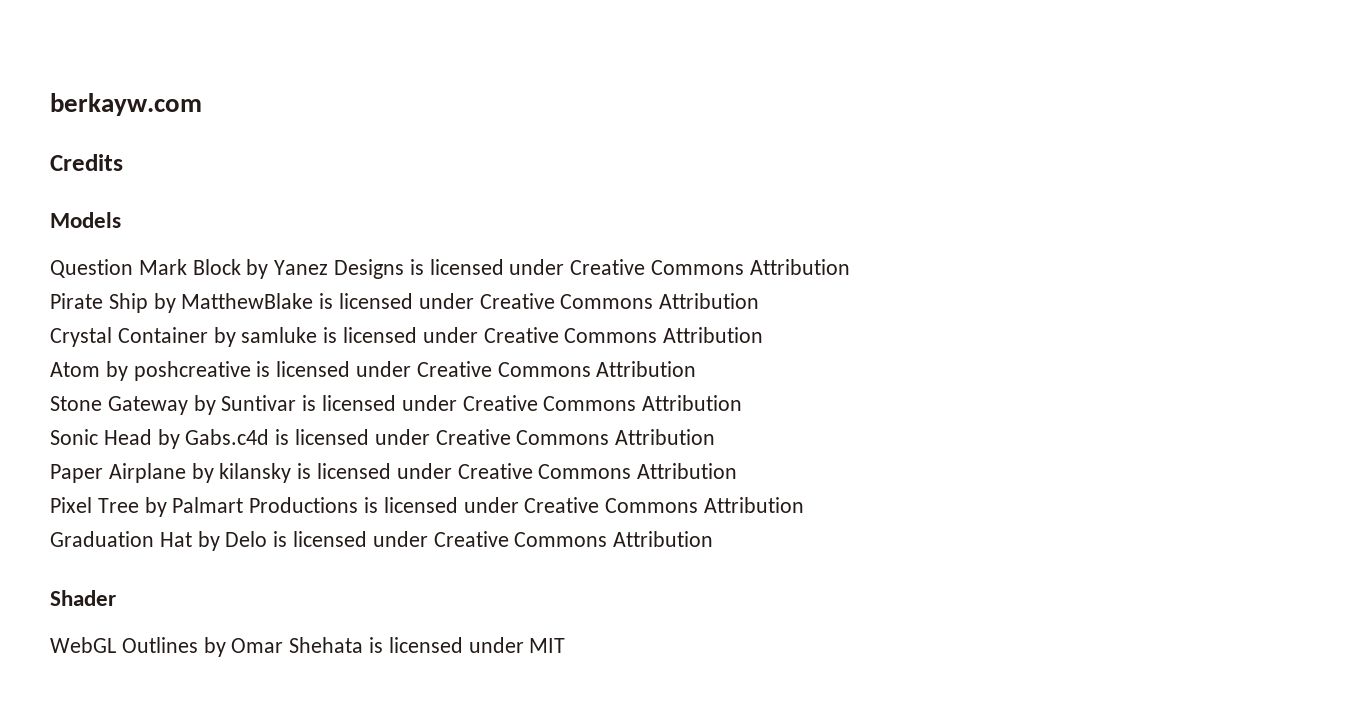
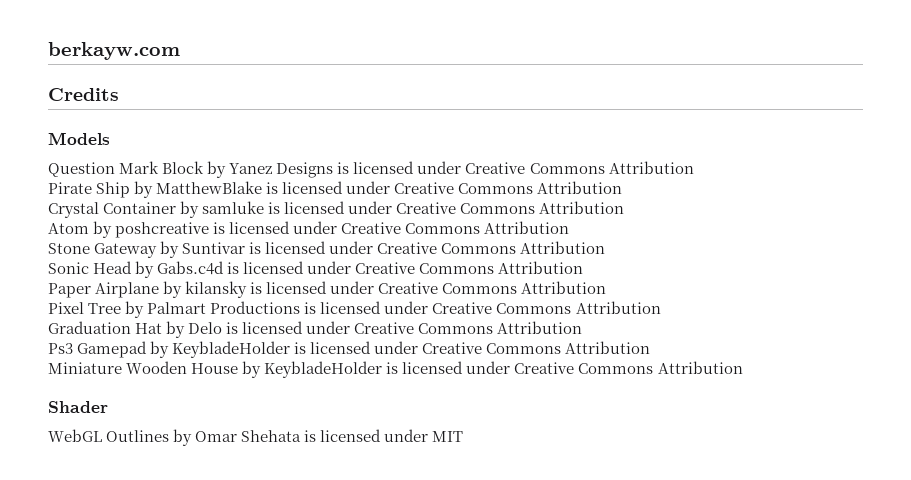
(714, 539) none -> [48,341,651,358] [48,361,743,378] // Ps3 Gamepad by KeybladeHolder is licensed under Creative Commons Attribution // Miniature Wooden House by KeybladeHolder is licensed under Creative Commons Attribution

